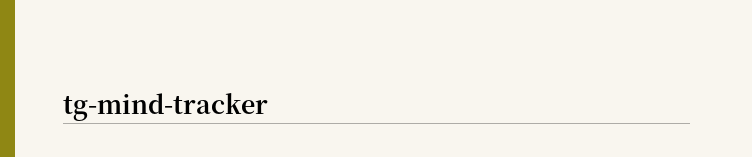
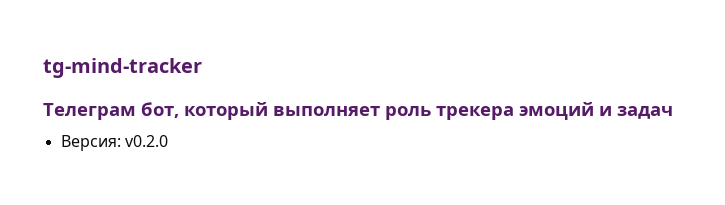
(268, 107) none -> [43,102,673,120] [60,135,168,151] // Телеграм бот, который выполняет роль трекера эмоций и задач // Версия: v0.2.0

